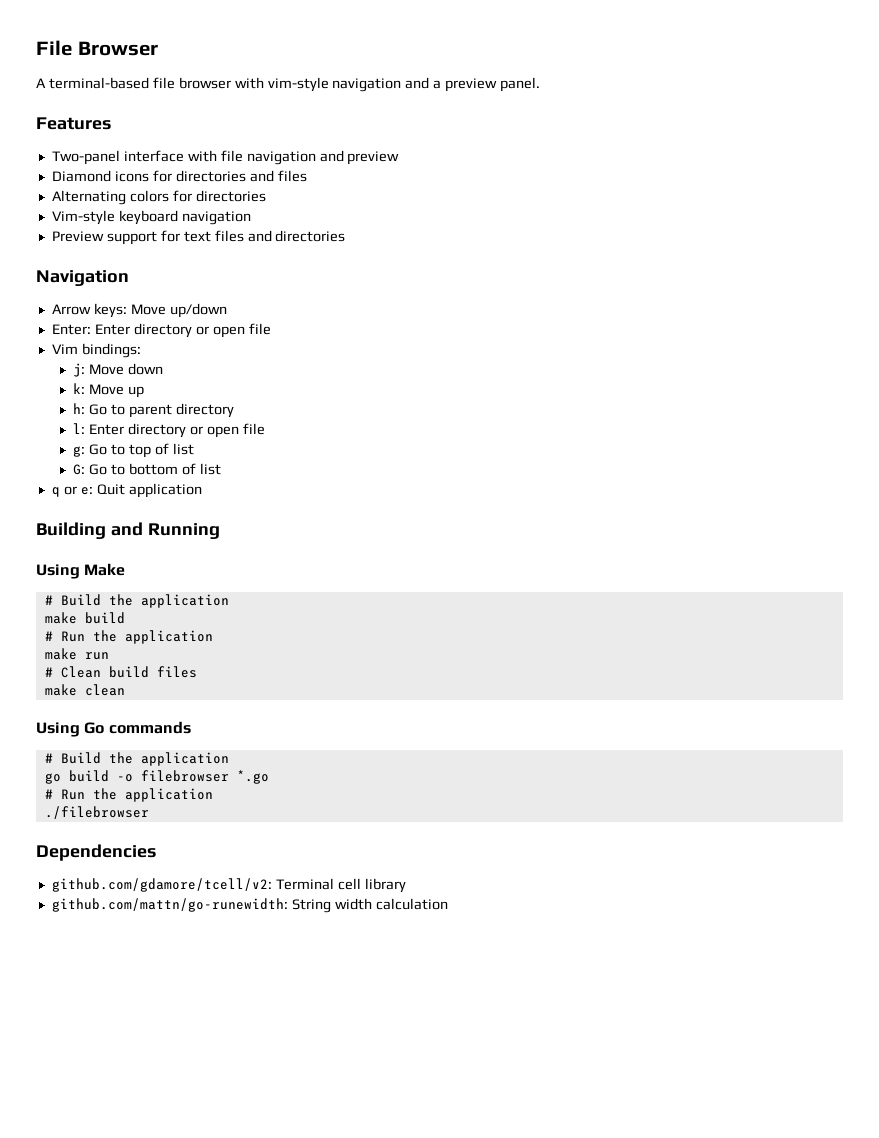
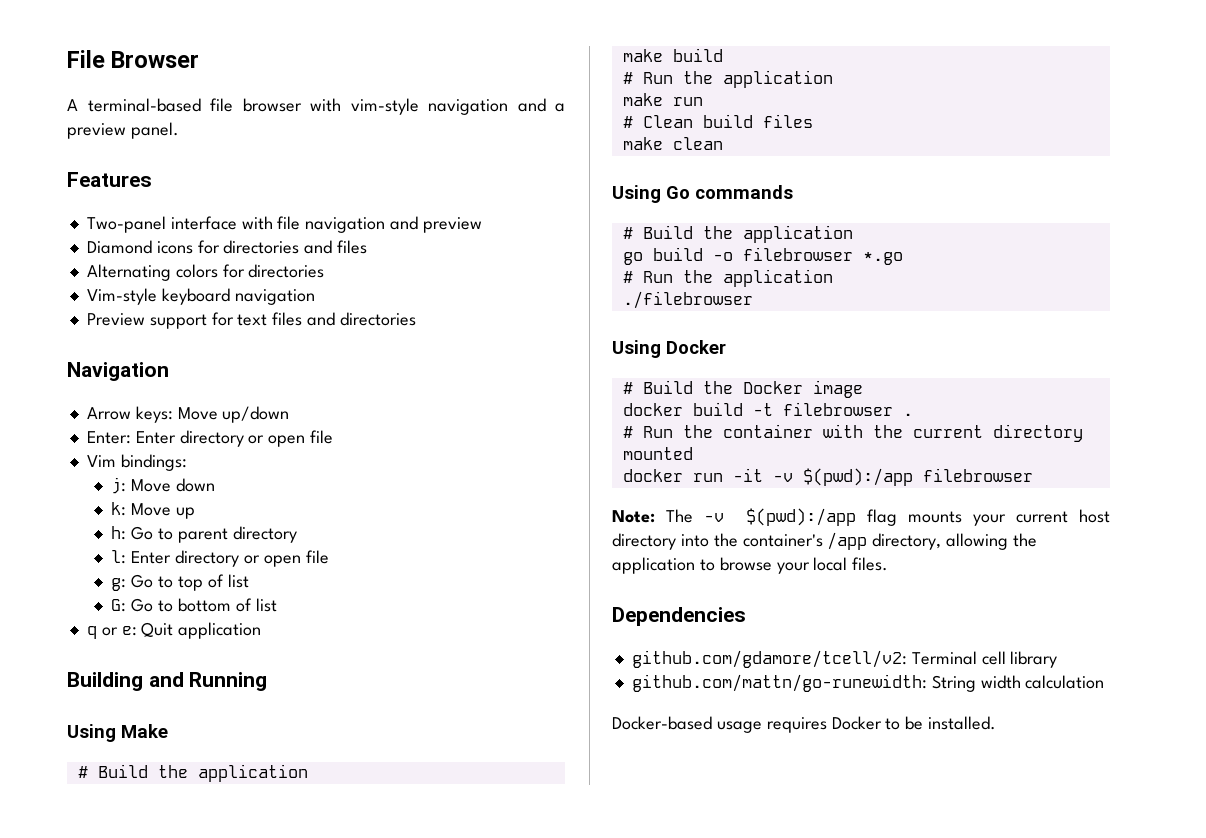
(149, 812) none -> [612,340,726,358] [622,380,863,398] [622,402,913,416] [622,424,1083,442] [622,447,693,460] [622,468,1033,486] [612,508,1110,526] [612,532,1038,550] [612,557,889,574] // Using Docker // # Build the Docker image // docker build -t filebrowser . // # Run the container with the current directory mounted // docker run -it -v $(pwd):/app filebrowser // Note: The -v $(pwd):/app flag mounts your current host directory into the container's /app directory, allowing the application to browse your local files.
(448, 904) none -> [612,716,997,733] // Docker-based usage requires Docker to be installed.

